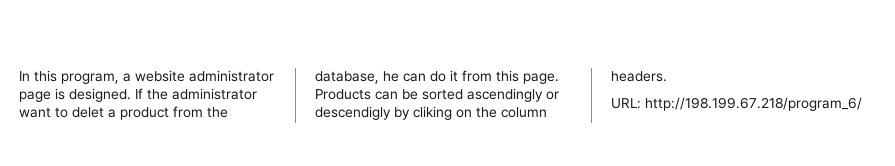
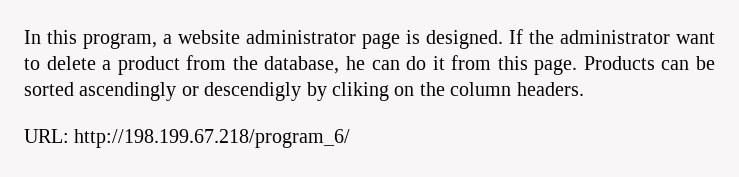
[72,107,104,118] delet -> [46,56,96,70] delete

